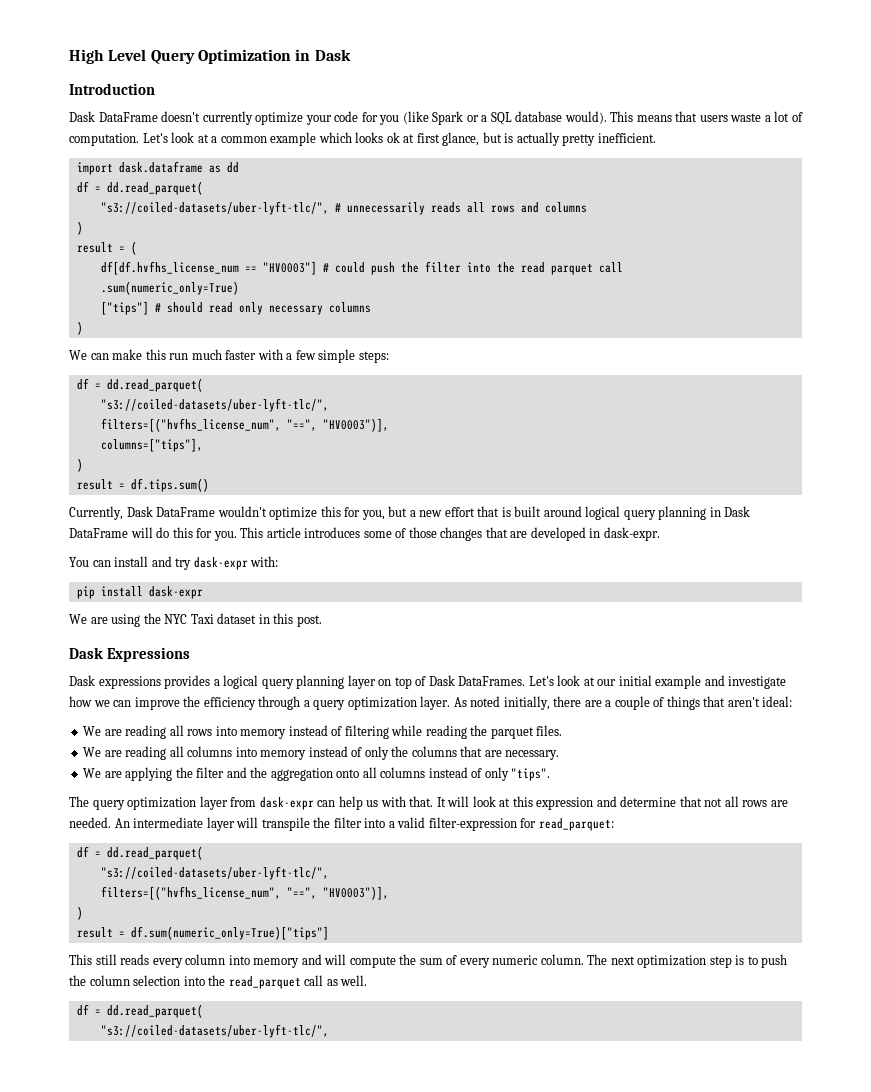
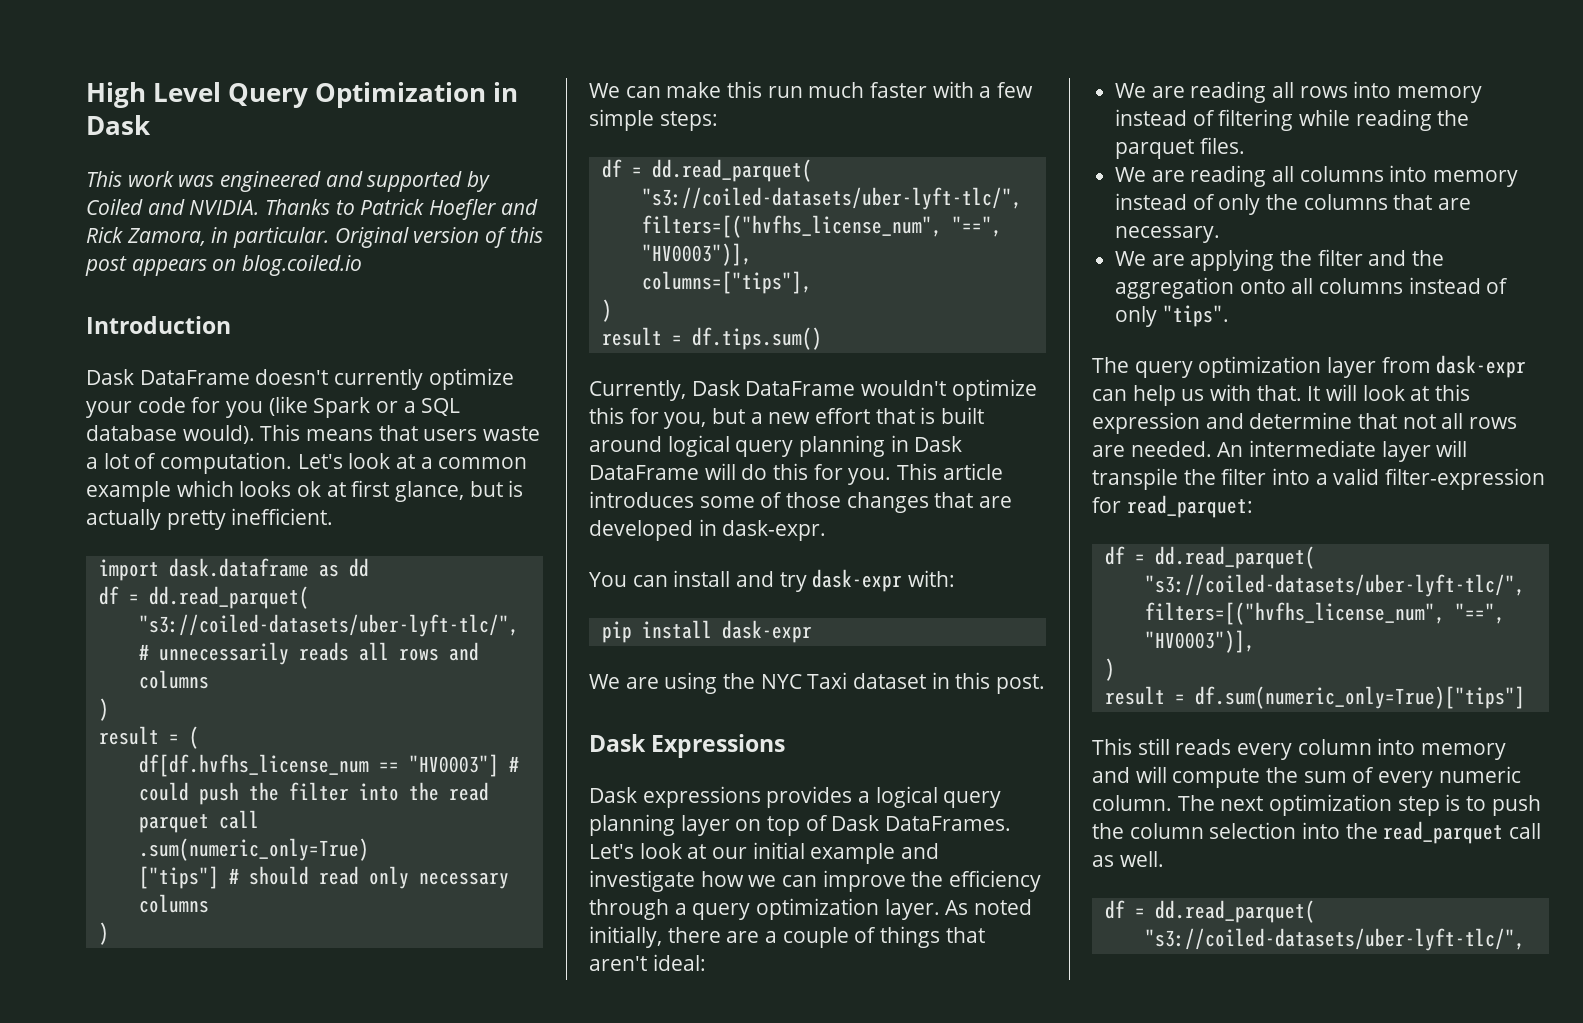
(351, 55) none -> [86,171,491,192] [86,199,538,220] [86,227,543,248] [85,255,363,276] // This work was engineered and supported by Coiled and NVIDIA. Thanks to Patrick Hoefler and Rick Zamora, in particular. Original version of this post appears on blog.coiled.io

